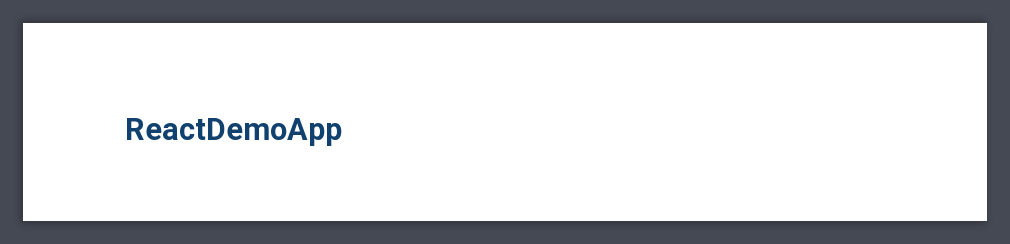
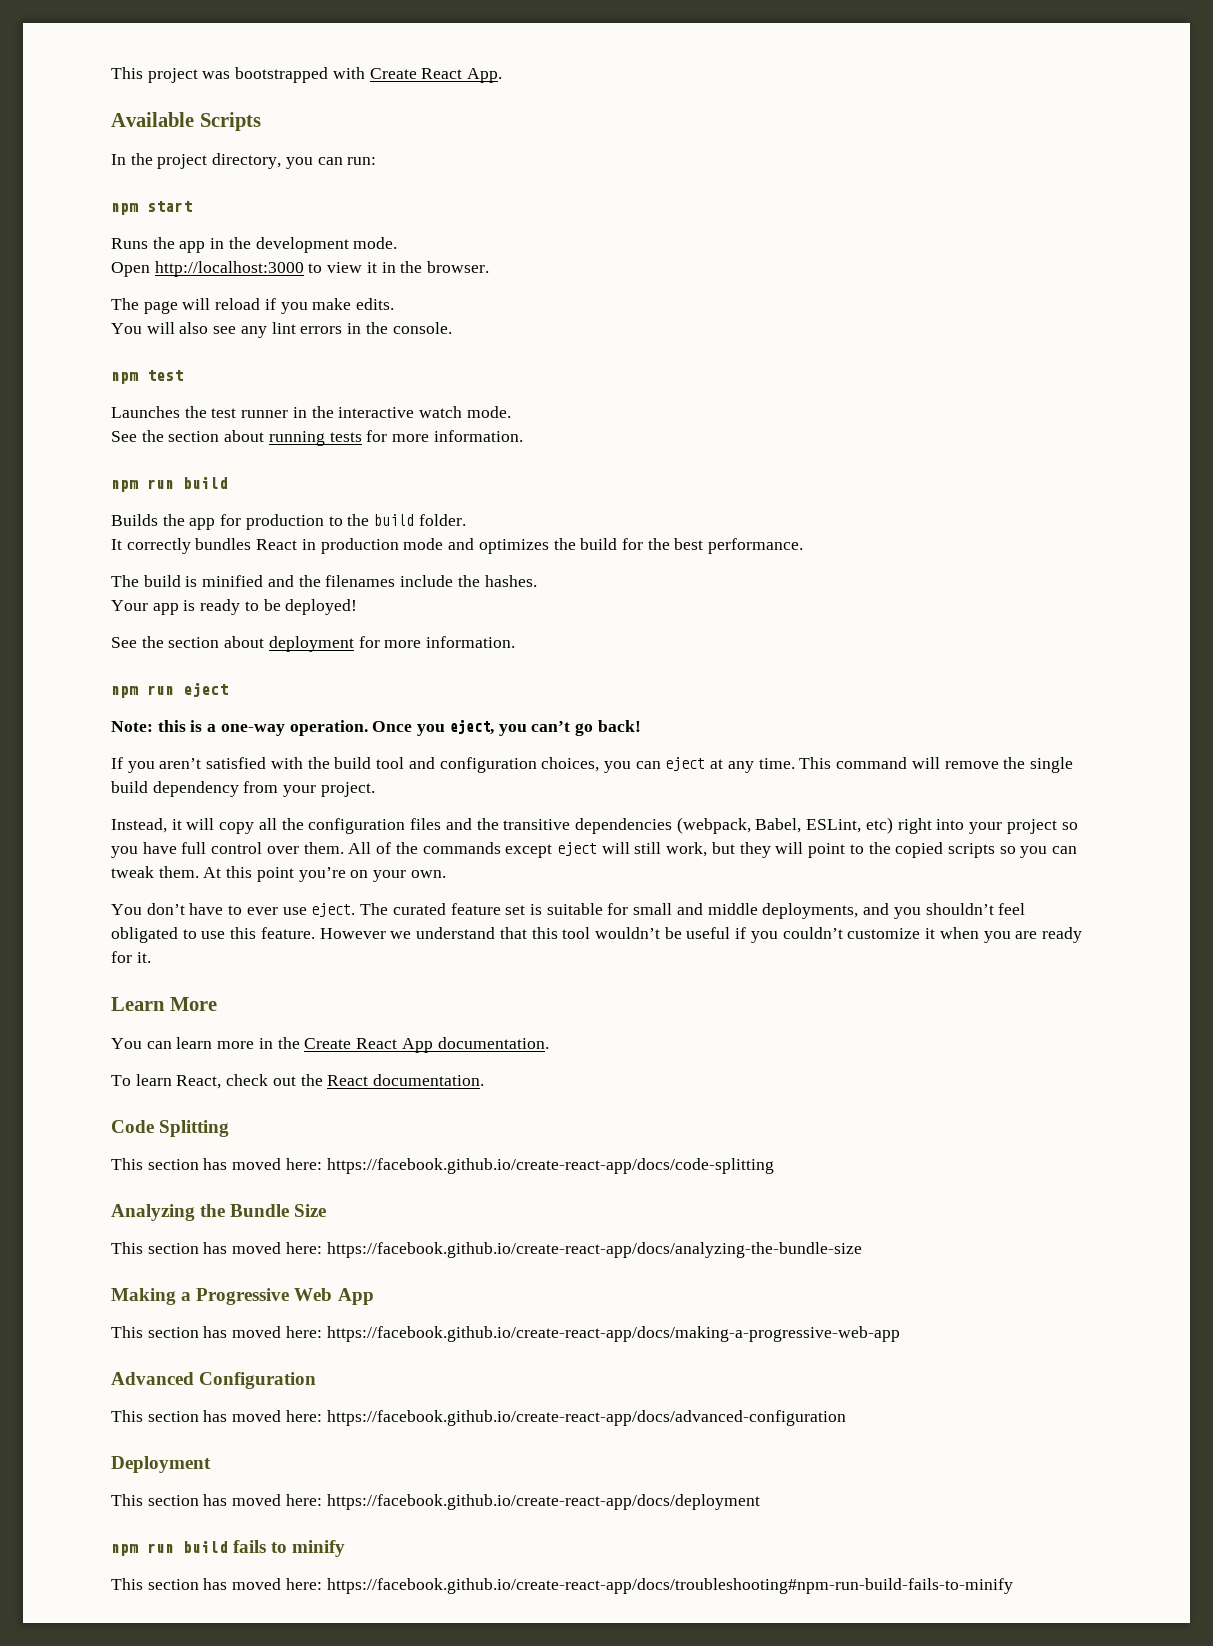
[125,118,342,146] ReactDemoApp -> [111,67,503,83] [111,112,261,131] [111,153,377,169] [111,201,192,215] [111,237,398,253] [111,261,490,277] [111,298,395,314] [111,322,452,338] [111,370,183,384] [111,406,511,418] [111,430,523,446] [111,477,228,492] [111,514,466,530] [111,538,804,554] [111,575,537,587] [111,599,358,615] [111,636,516,652] [111,682,228,698] [111,719,641,736] [111,757,1073,773] [111,781,375,797] [111,817,1078,834] [111,842,1078,858] [111,866,446,882] [111,903,1026,919] [111,927,1082,943] [111,951,151,963] [111,997,217,1011] [111,1037,549,1053] [111,1074,485,1089] [111,1120,230,1137] [111,1158,774,1174] [111,1204,327,1221] [111,1242,862,1258] [111,1288,374,1305] [111,1326,900,1342] [111,1372,317,1389] [111,1410,846,1426] [111,1456,211,1473] [111,1494,760,1510] [111,1540,346,1557] [111,1578,1013,1594] This project was bootstrapped with Create React App. // Available Scripts // In the project directory, you can run: // npm start // Runs the app in the development mode. // Open http://localhost:3000 to view it in the browser. // The page will reload if you make edits. // You will also see any lint errors in the console. // npm test // Launches the test runner in the interactive watch mode. // See the section about running tests for more information. // npm run build // Builds the app for production to the build folder. // It correctly bundles React in production mode and optimizes the build for the best performance. // The build is minified and the filenames include the hashes. // Your app is ready to be deployed! // See the section about deployment for more information. // npm run eject // Note: this is a one-way operation. Once you eject, you can’t go back! // If you aren’t satisfied with the build tool and configuration choices, you can eject at any time. This command will remove the single build dependency from your project. // Instead, it will copy all the configuration files and the transitive dependencies (webpack, Babel, ESLint, etc) right into your project so you have full control over them. All of the commands except eject will still work, but they will point to the copied scripts so you can tweak them. At this point you’re on your own. // You don’t have to ever use eject. The curated feature set is suitable for small and middle deployments, and you shouldn’t feel obligated to use this feature. However we understand that this tool wouldn’t be useful if you couldn’t customize it when you are ready for it. // Learn More // You can learn more in the Create React App documentation. // To learn React, check out the React documentation. // Code Splitting // This section has moved here: https://facebook.github.io/create-react-app/docs/code-splitting // Analyzing the Bundle Size // This section has moved here: https://facebook.github.io/create-react-app/docs/analyzing-the-bundle-size // Making a Progressive Web App // This section has moved here: https://facebook.github.io/create-react-app/docs/making-a-progressive-web-app // Advanced Configuration // This section has moved here: https://facebook.github.io/create-react-app/docs/advanced-configuration // Deployment // This section has moved here: https://facebook.github.io/create-react-app/docs/deployment // npm run build fails to minify // This section has moved here: https://facebook.github.io/create-react-app/docs/troubleshooting#npm-run-build-fails-to-minify

